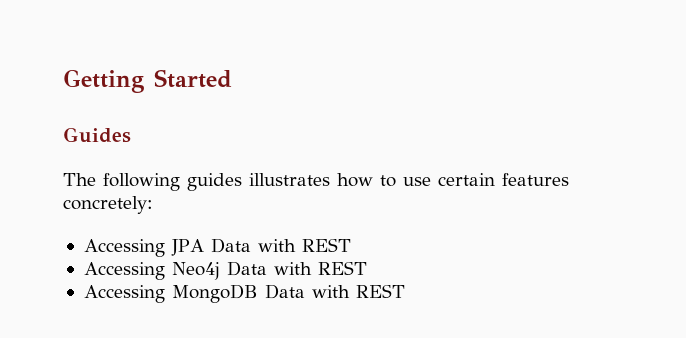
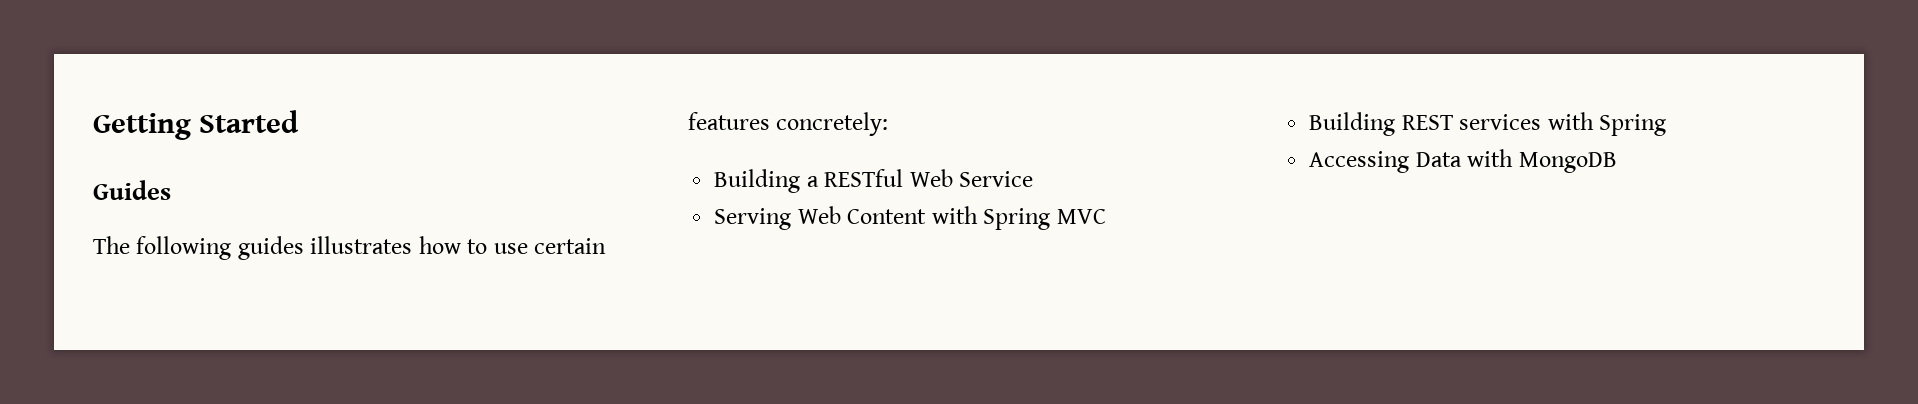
[83,238,351,257] [83,261,367,280] [83,284,405,303] // Accessing JPA Data with REST // Accessing Neo4j Data with REST // Accessing MongoDB Data with REST -> [714,169,1034,193] [714,206,1106,230] [1309,112,1667,136] [1309,149,1617,173] // Building a RESTful Web Service // Serving Web Content with Spring MVC // Building REST services with Spring // Accessing Data with MongoDB

